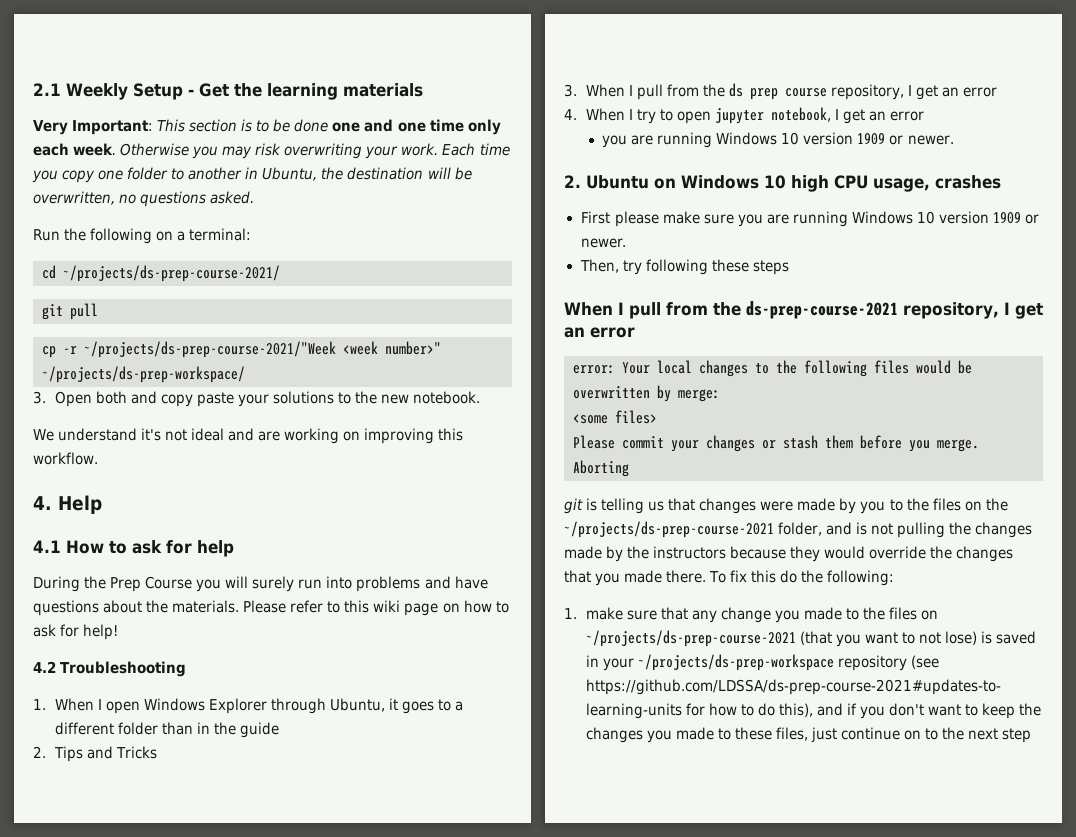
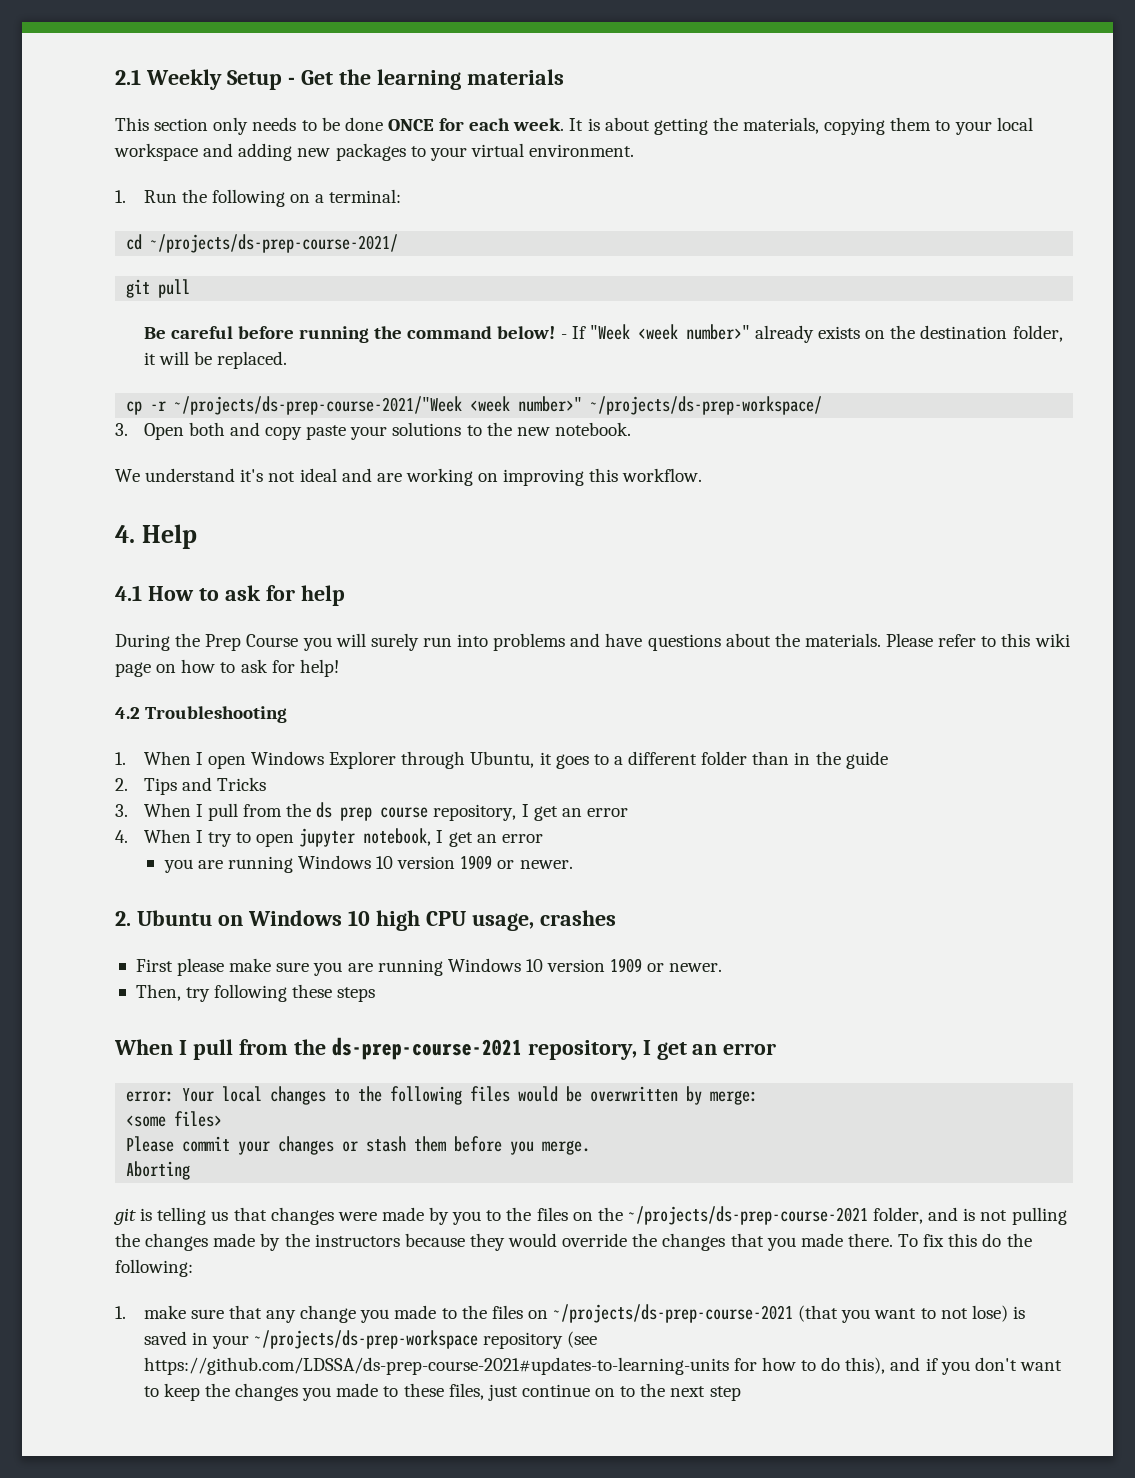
[33,119,501,135] [33,143,510,159] [32,167,472,183] [33,191,255,207] Very Important: This section is to be done one and one time only each week. Otherwise you may risk overwriting your work. Each time you copy one folder to another in Ubuntu, the destination will be overwritten, no questions asked. // -> [115,117,1033,135] [114,143,635,161] [115,190,126,203] This section only needs to be done ONCE for each week. It is about getting the materials, copying them to your local workspace and adding new packages to your virtual environment. // 1.
(98, 311) none -> [143,324,1063,343] [143,351,288,369] // Be careful before running the command below! - If "Week <week number>" already exists on the destination folder, it will be replaced.

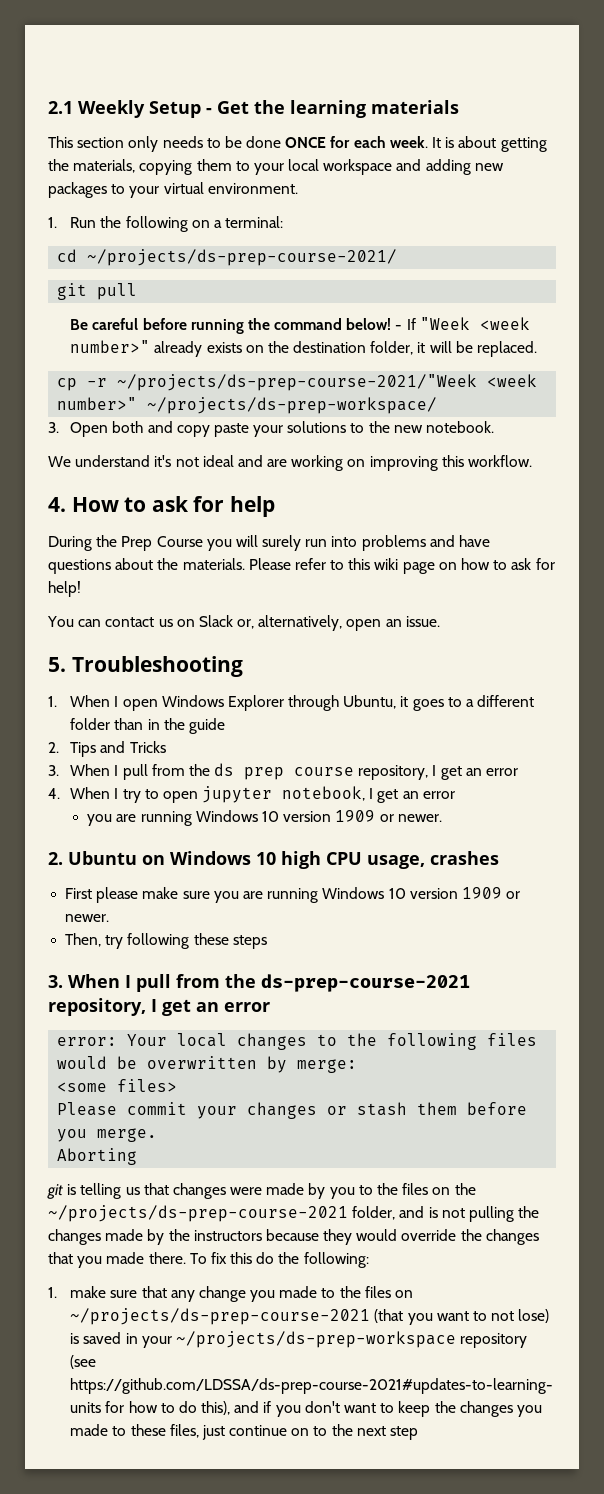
[141,524,197,549] [115,585,142,601] Help // 4.1 -> (66, 504) none
[115,707,140,719] 4.2 -> [47,615,440,631] [48,657,66,672] You can contact us on Slack or, alternatively, open an issue. // 5.
(376, 994) none -> [48,975,63,988] 3.

